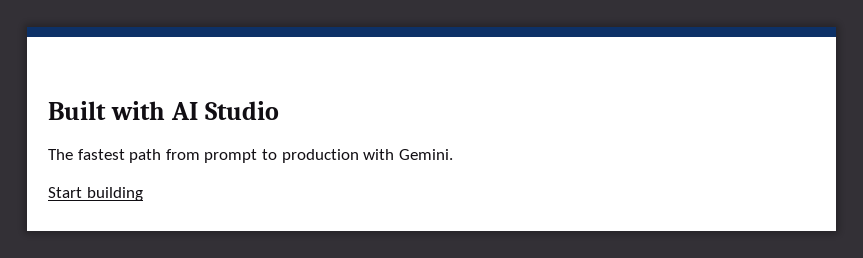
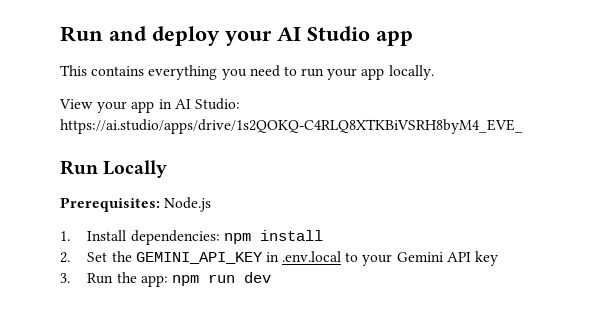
[48,101,279,120] [48,149,453,163] [48,187,143,201] Built with AI Studio // The fastest path from prompt to production with Gemini. // Start building -> [60,26,413,46] [60,65,434,80] [59,98,240,113] [60,119,523,134] [60,160,168,178] [60,197,212,212] [60,230,323,245] [60,251,499,266] [60,272,271,287] Run and deploy your AI Studio app // This contains everything you need to run your app locally. // View your app in AI Studio: https://ai.studio/apps/drive/1s2QOKQ-C4RLQ8XTKBiVSRH8byM4_EVE_ // Run Locally // Prerequisites: Node.js // 1. Install dependencies: npm install // 2. Set the GEMINI_API_KEY in .env.local to your Gemini API key // 3. Run the app: npm run dev

